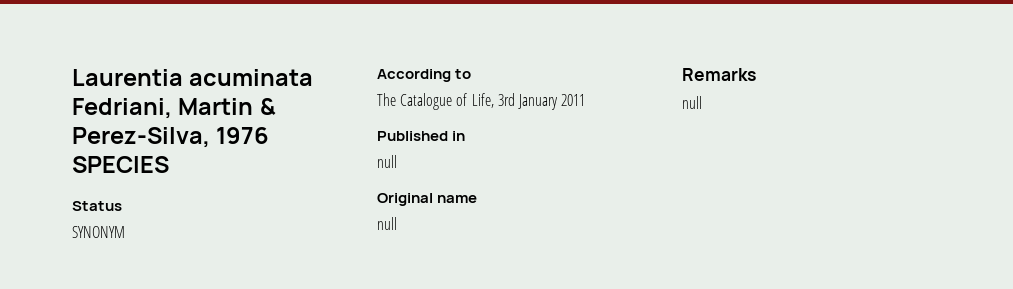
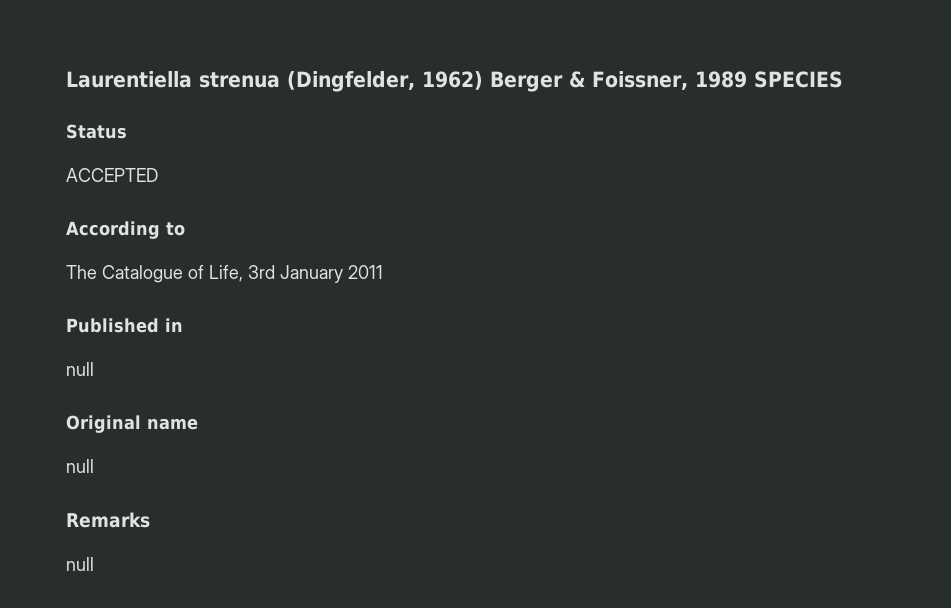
[72,69,314,86] [72,98,276,119] [72,127,270,148] Laurentia acuminata Fedriani, Martin & Perez-Silva, 1976 -> [66,71,747,92] Laurentiella strenua (Dingfelder, 1962) Berger & Foissner, 1989
[72,226,125,238] SYNONYM -> [66,168,158,182] ACCEPTED

